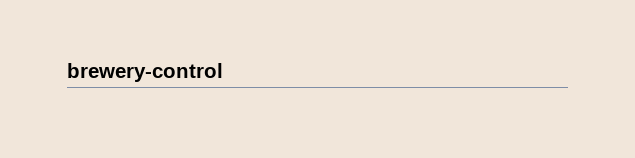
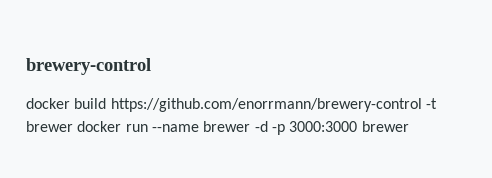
(223, 72) none -> [26,98,437,112] [26,121,409,135] // docker build https://github.com/enorrmann/brewery-control -t brewer docker run --name brewer -d -p 3000:3000 brewer

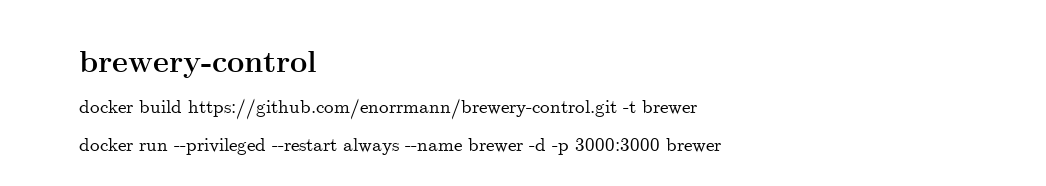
[110,98,422,112] https://github.com/enorrmann/brewery-control -> [188,98,617,120] https://github.com/enorrmann/brewery-control.git
(73, 126) none -> (697, 107) //
(148, 128) none -> [174,138,399,155] --privileged --restart always

